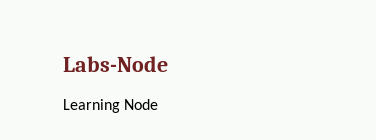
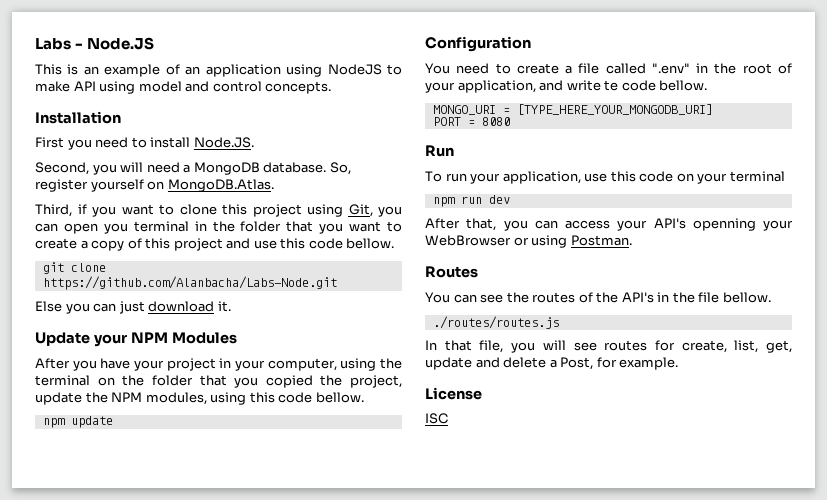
[63,56,168,72] [63,99,159,113] Labs-Node // Learning Node -> [35,37,155,50] [35,64,402,77] [35,81,332,94] [35,111,121,124] [35,137,254,150] [35,162,351,175] [35,179,274,192] [35,204,402,217] [35,221,402,234] [35,238,395,251] [42,262,106,274] [42,276,337,290] [35,301,231,314] [35,332,237,347] [35,358,402,371] [35,375,402,388] [35,392,364,405] [42,416,113,428] [425,36,531,52] [425,63,792,74] [425,80,708,93] [432,104,713,115] [432,117,510,126] [425,145,454,157] [425,171,785,184] [432,195,510,207] [425,218,793,231] [425,235,632,248] [425,266,478,278] [425,292,771,303] [432,316,559,329] [425,340,792,353] [425,357,679,370] [425,387,482,400] [425,413,448,424] Labs - Node.JS // This is an example of an application using NodeJS to make API using model and control concepts. // Installation // First you need to install Node.JS. // Second, you will need a MongoDB database. So, register yourself on MongoDB.Atlas. // Third, if you want to clone this project using Git, you can open you terminal in the folder that you want to create a copy of this project and use this code bellow. // git clone https://github.com/Alanbacha/Labs-Node.git // Else you can just download it. // Update your NPM Modules // After you have your project in your computer, using the terminal on the folder that you copied the project, update the NPM modules, using this code bellow. // npm update // Configuration // You need to create a file called ".env" in the root of your application, and write te code bellow. // MONGO_URI = [TYPE_HERE_YOUR_MONGODB_URI] // PORT = 8080 // Run // To run your application, use this code on your terminal // npm run dev // After that, you can access your API's openning your WebBrowser or using Postman. // Routes // You can see the routes of the API's in the file bellow. // ./routes/routes.js // In that file, you will see routes for create, list, get, update and delete a Post, for example. // License // ISC

